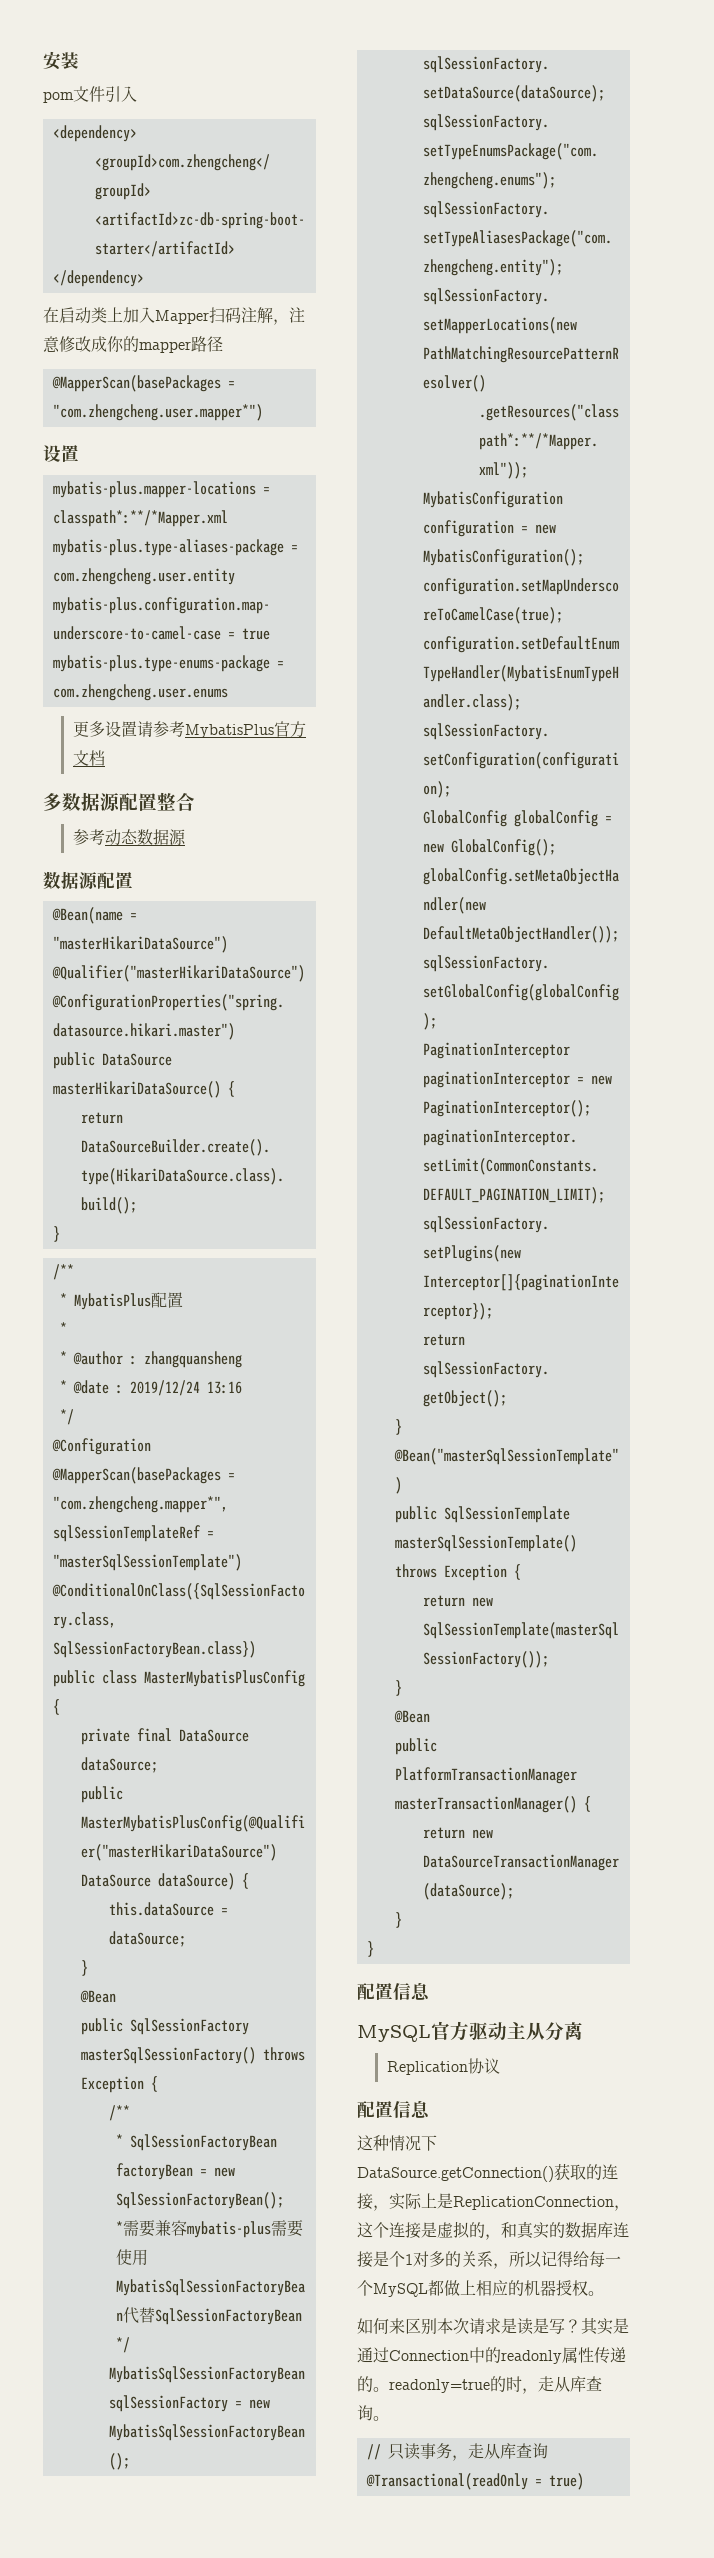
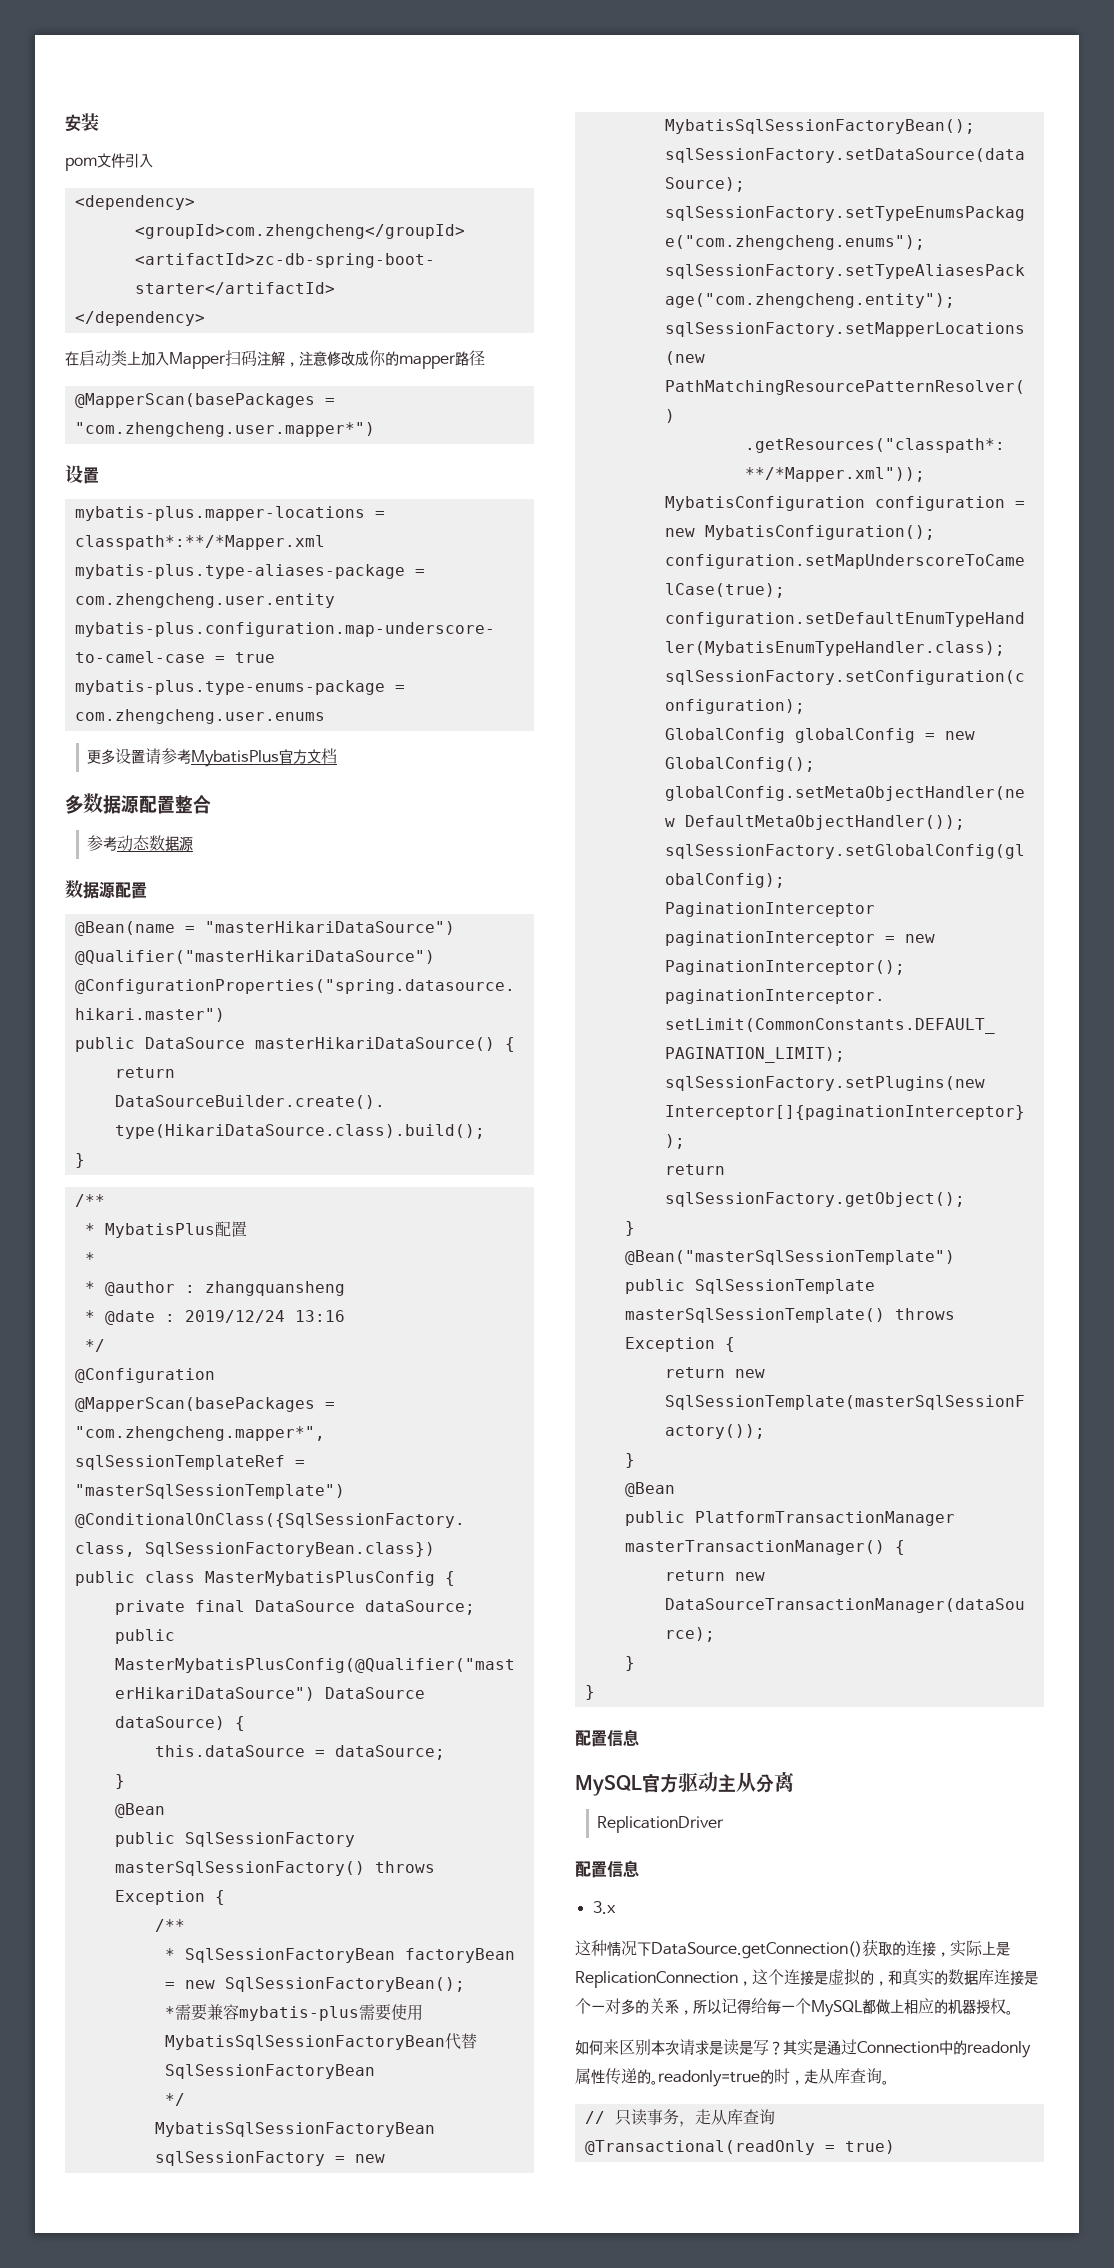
[386,2058,500,2075] [357,2100,430,2119] Replication协议 // 配置信息 -> [597,1816,725,1833] [575,1860,639,1878] [592,1901,616,1914] ReplicationDriver // 配置信息 // 3.x
[405,2254,413,2265] 1 -> [591,2005,605,2012] 一

